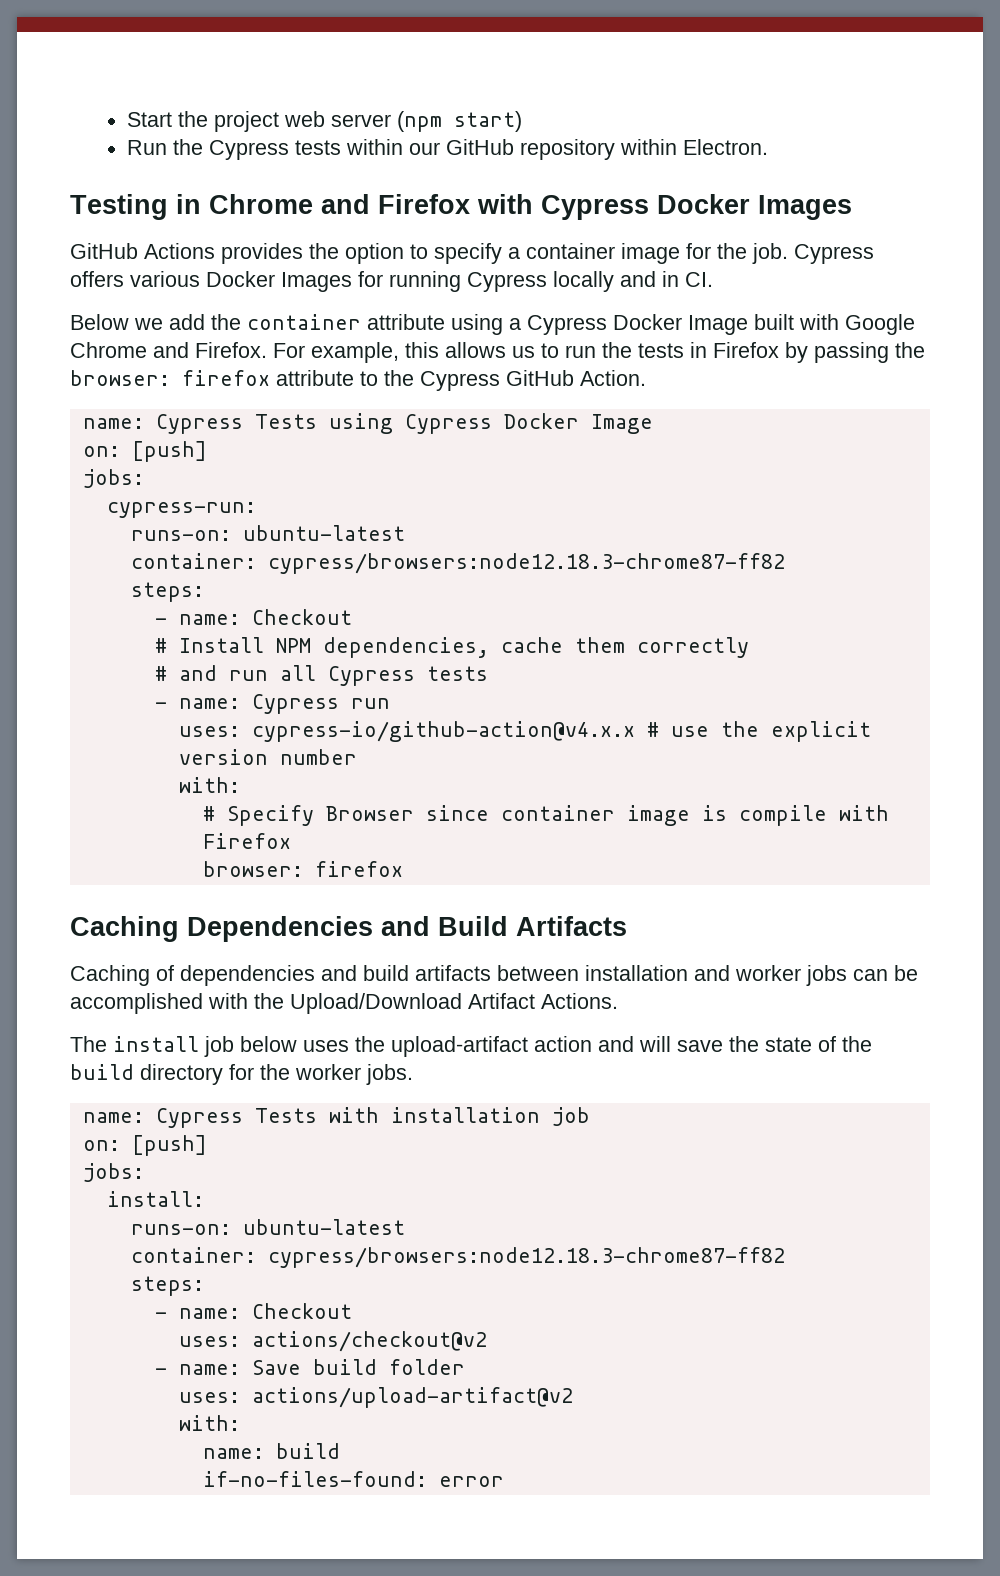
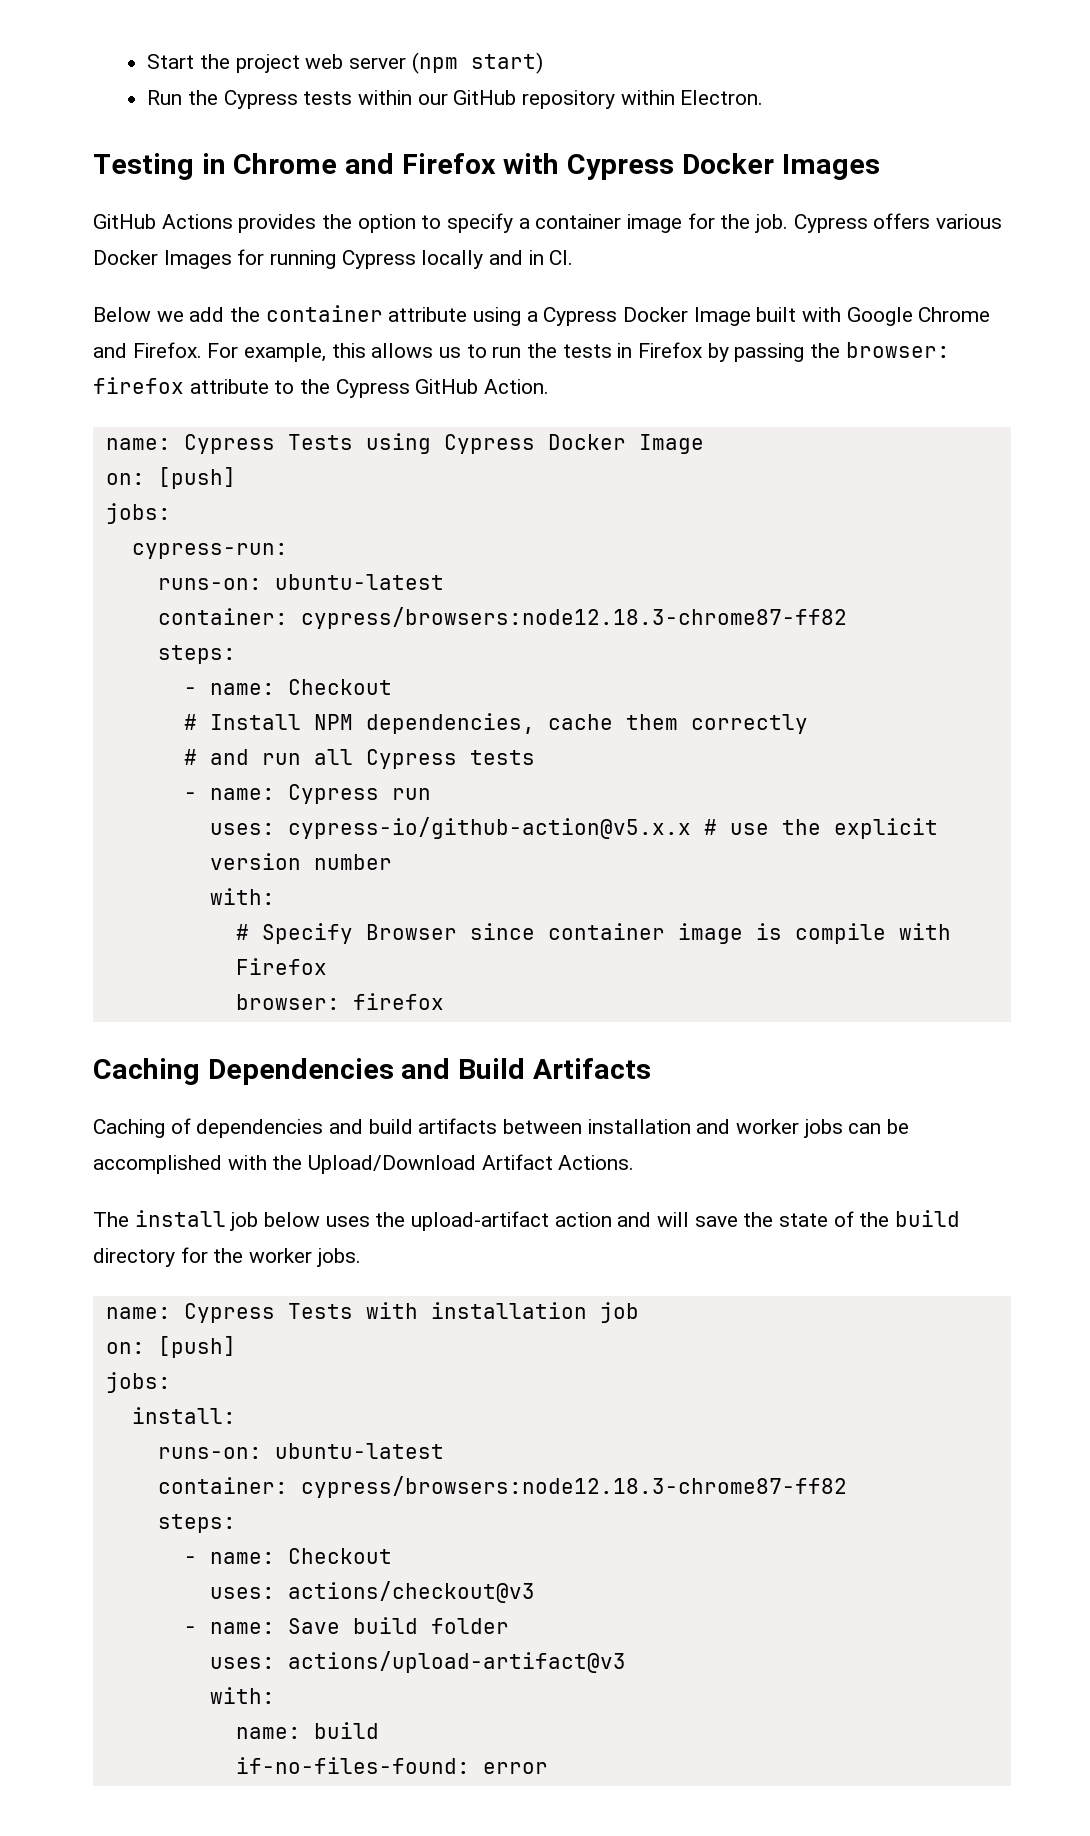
[251,721,635,742] cypress-io/github-action@v4.x.x -> [287,817,691,839] cypress-io/github-action@v5.x.x
[251,1331,487,1352] actions/checkout@v2 -> [287,1581,535,1603] actions/checkout@v3
[251,1387,573,1408] actions/upload-artifact@v2 -> [287,1651,626,1673] actions/upload-artifact@v3

